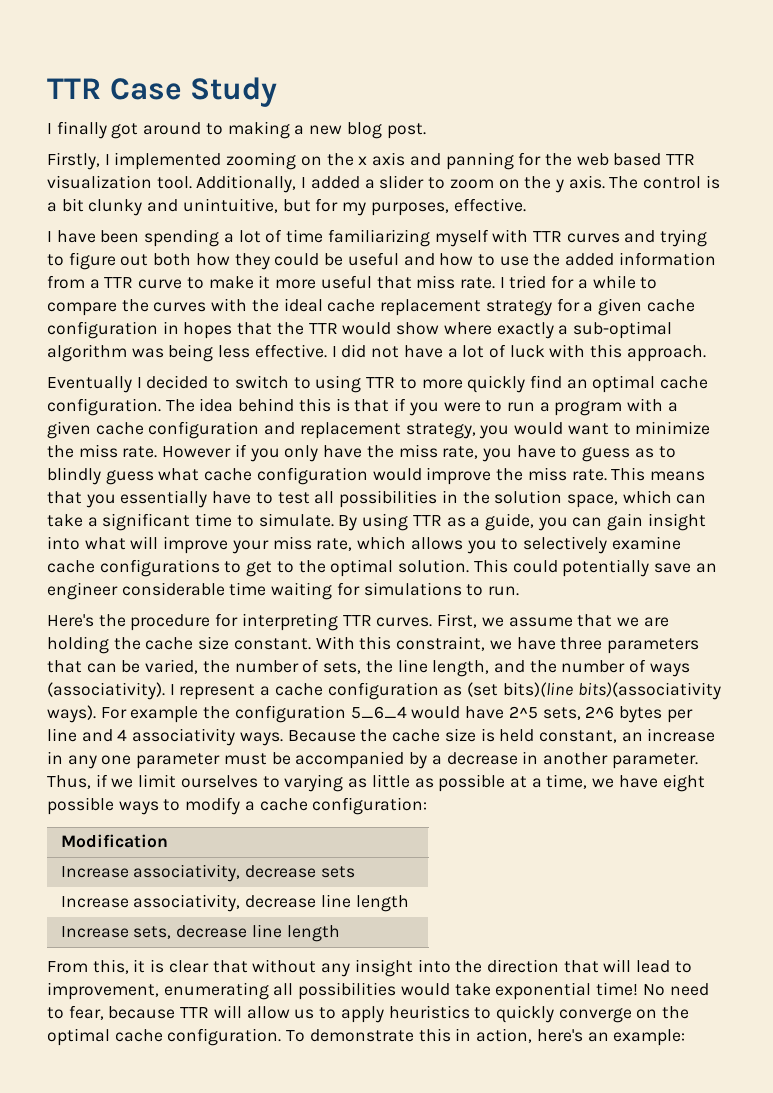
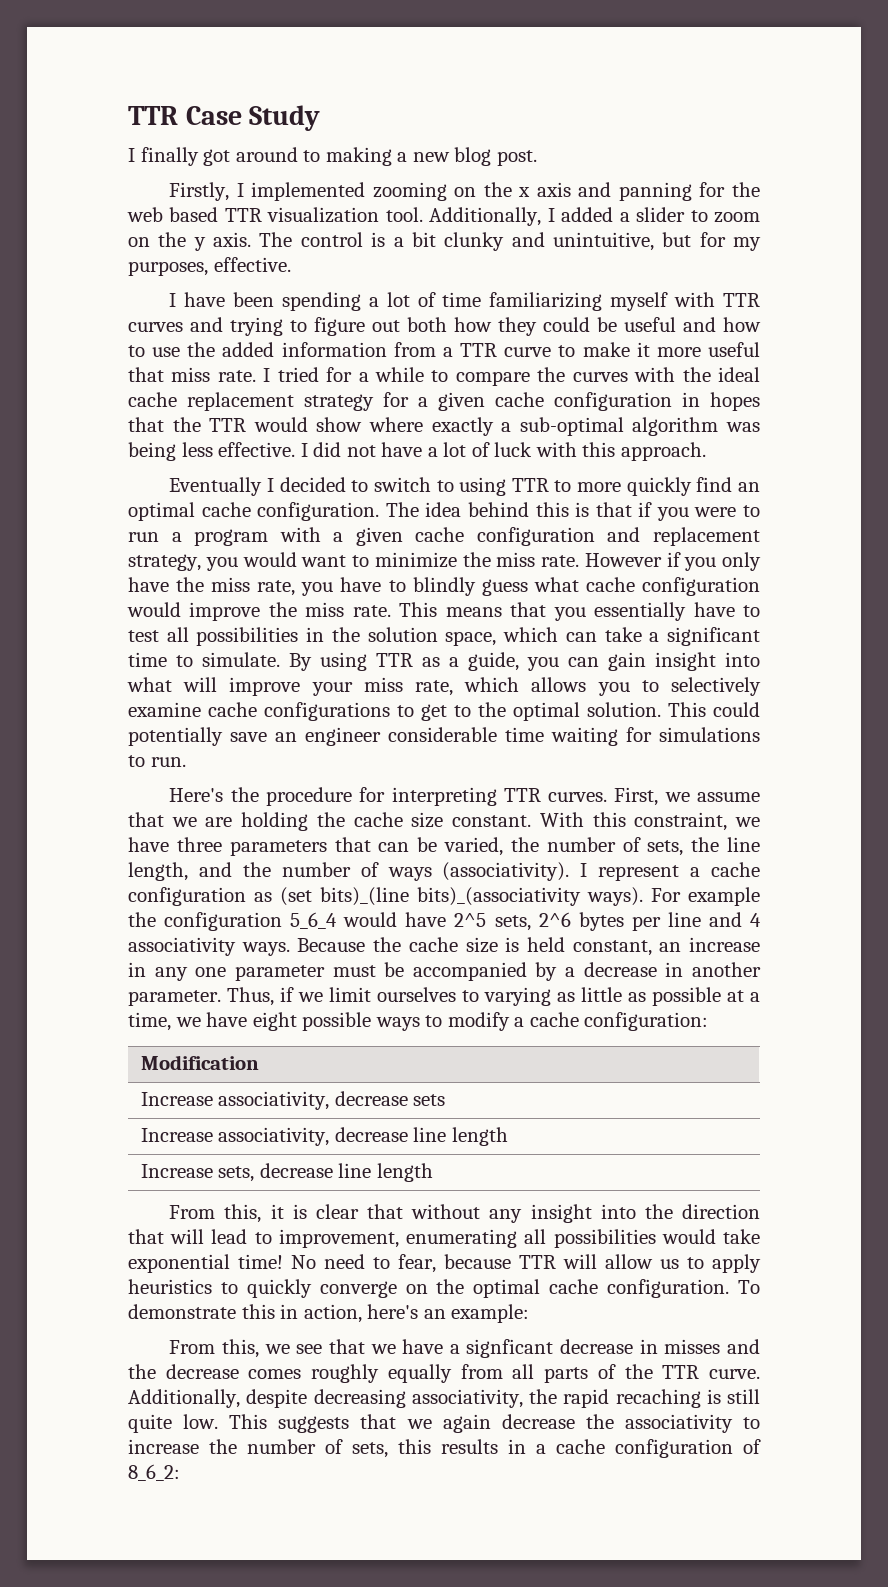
[582,446,676,462] guess as to -> (406, 586) none
[502,682,721,700] bits)(line bits)(associativity -> [320,887,581,906] bits)_(line bits)_(associativity
(686, 1037) none -> [169,1339,761,1358] [128,1364,761,1383] [128,1389,760,1408] [128,1414,761,1433] [128,1439,761,1458] [128,1464,180,1481] // From this, we see that we have a signficant decrease in misses and the decrease comes roughly equally from all parts of the TTR curve. Additionally, despite decreasing associativity, the rapid recaching is still quite low. This suggests that we again decrease the associativity to increase the number of sets, this results in a cache configuration of 8_6_2:

